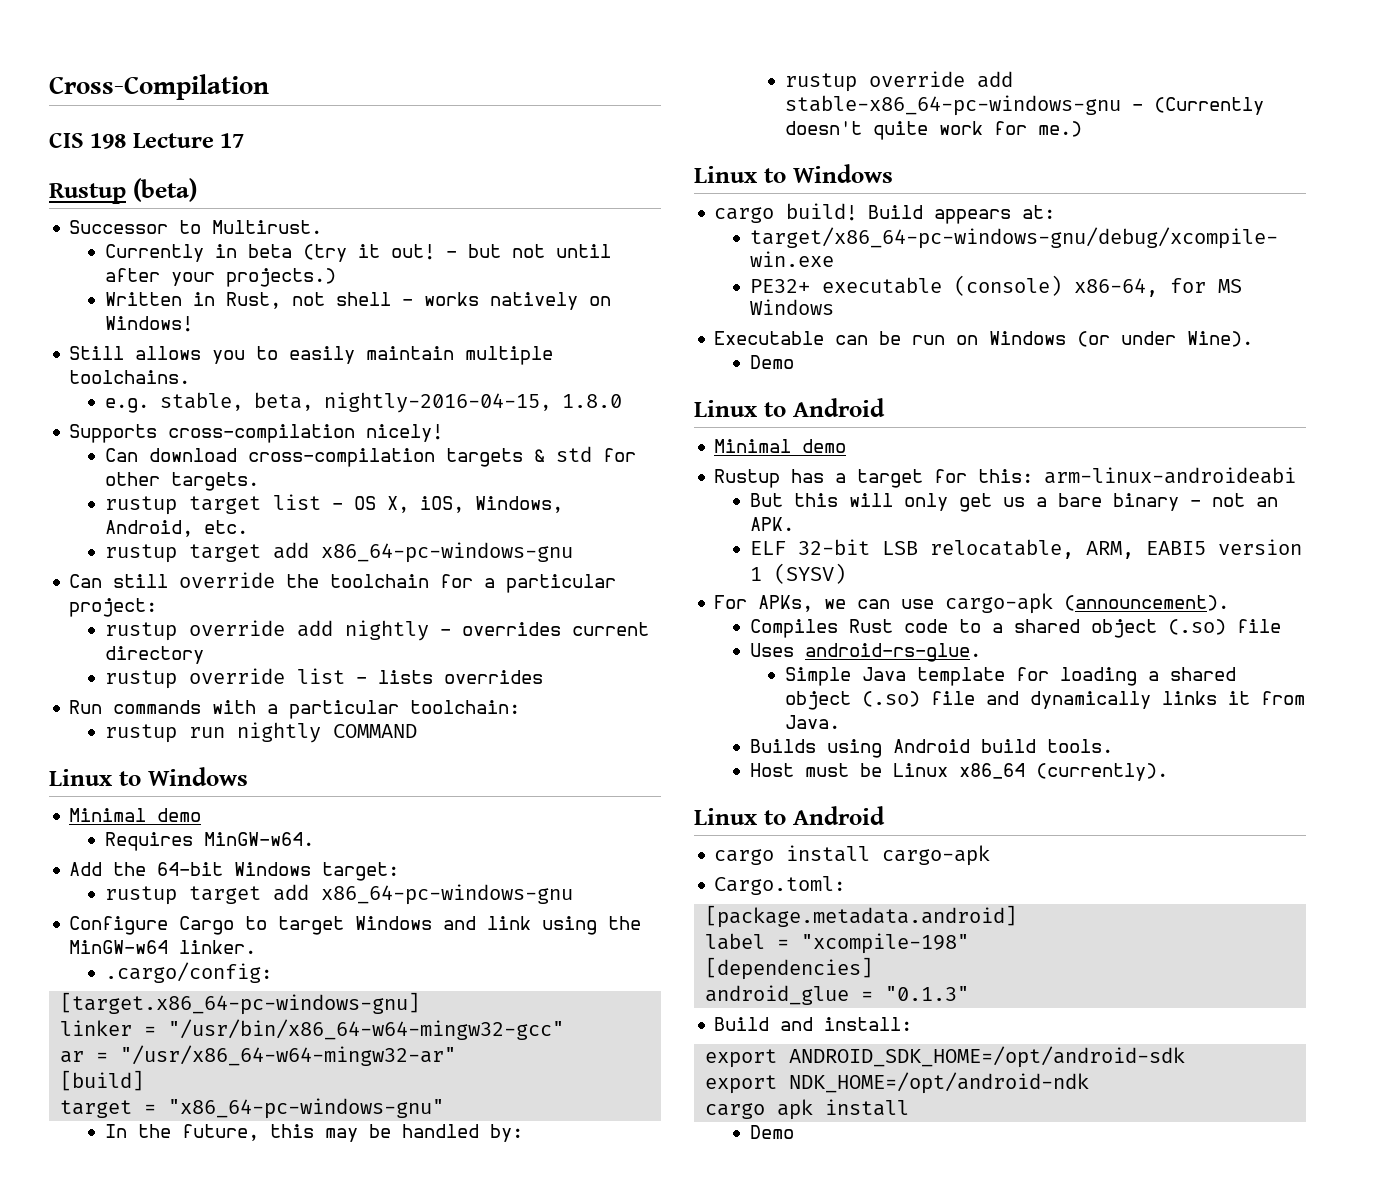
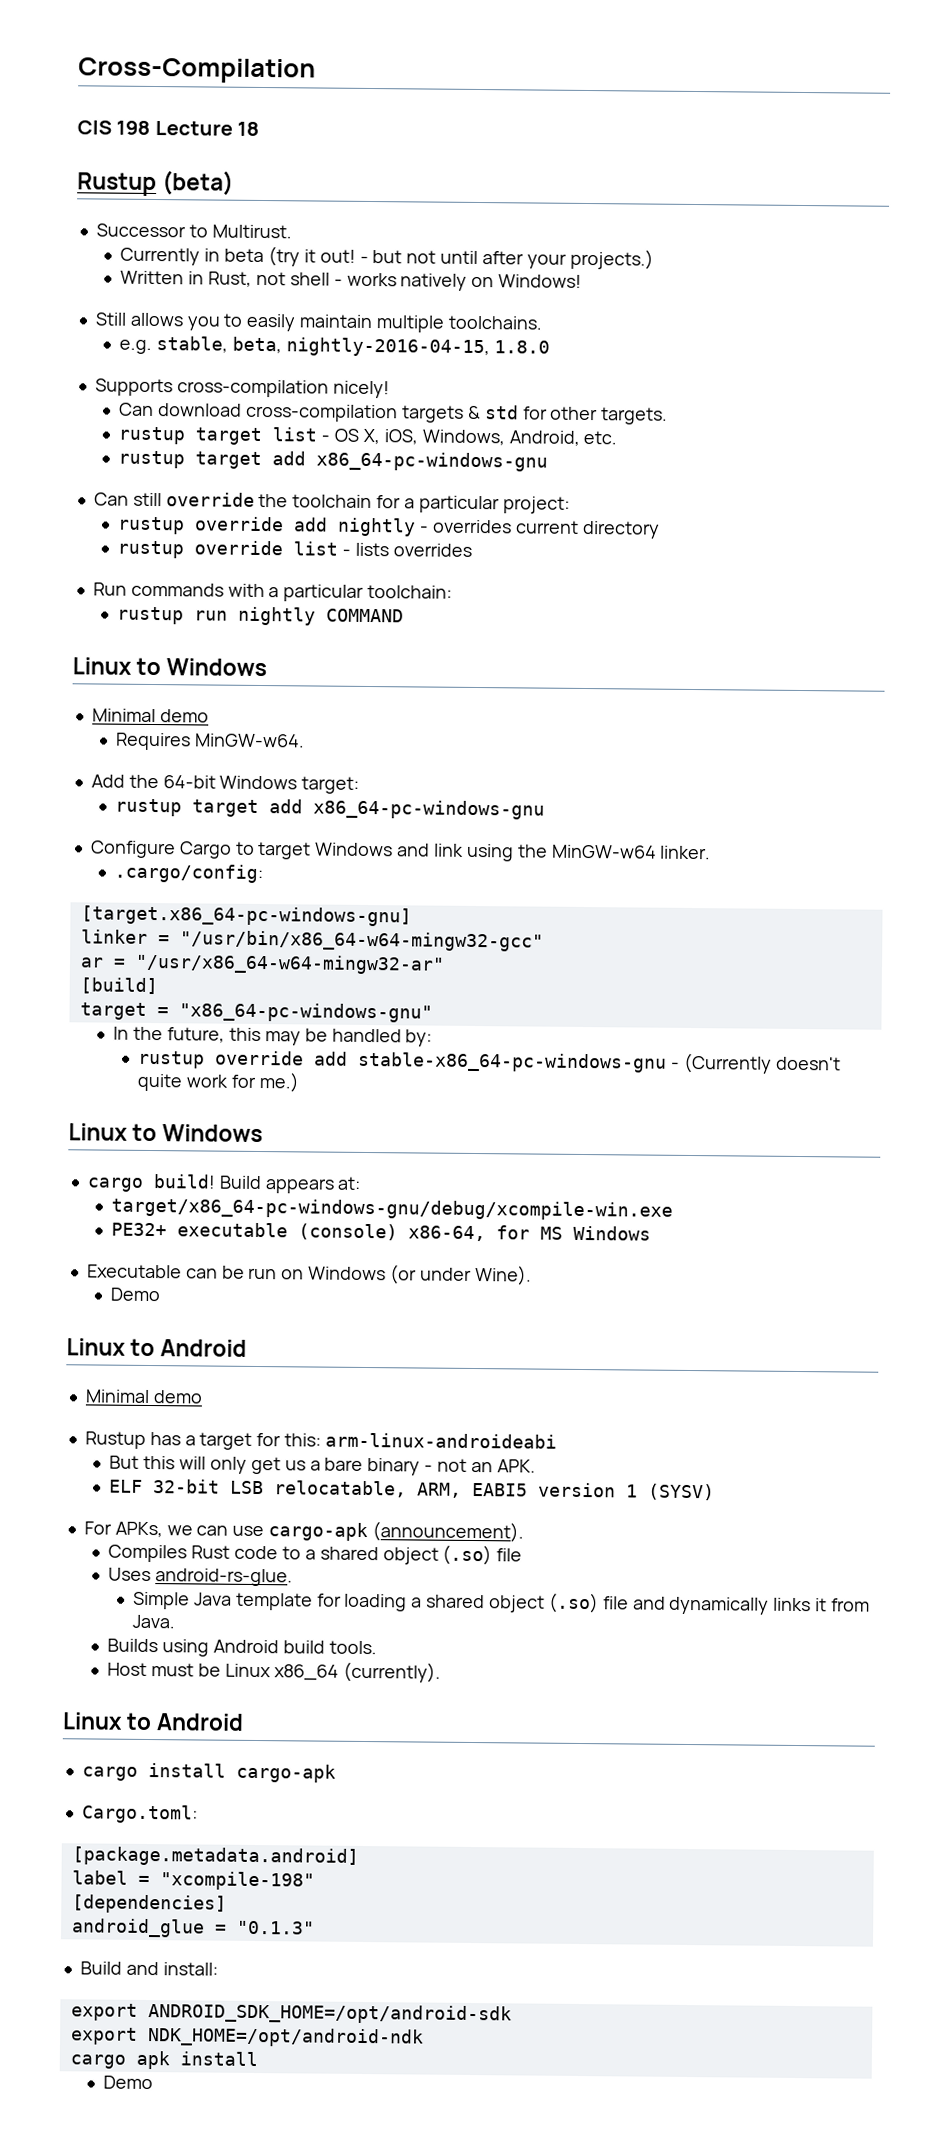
[220,133,245,148] 17 -> [237,121,260,136] 18

